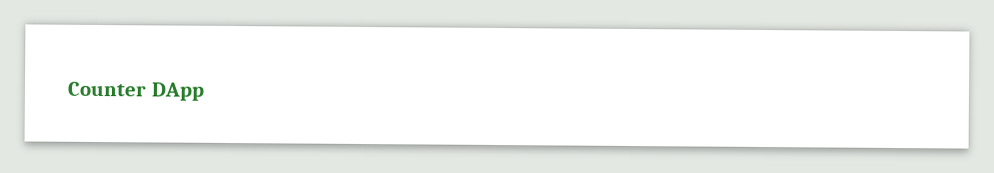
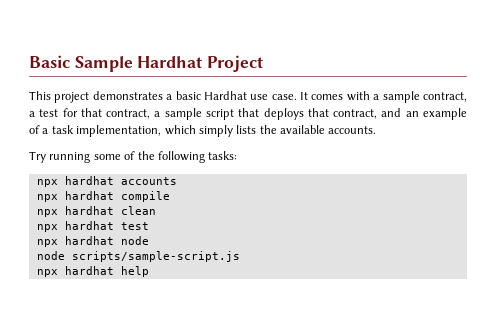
[67,81,205,101] Counter DApp -> [29,55,264,72] [29,91,467,103] [29,108,467,120] [29,125,377,137] [29,151,238,163] [36,176,177,187] [36,191,170,202] [36,206,156,217] [36,221,149,232] [36,236,149,247] [36,251,240,262] [36,266,149,277] Basic Sample Hardhat Project // This project demonstrates a basic Hardhat use case. It comes with a sample contract, a test for that contract, a sample script that deploys that contract, and an example of a task implementation, which simply lists the available accounts. // Try running some of the following tasks: // npx hardhat accounts // npx hardhat compile // npx hardhat clean // npx hardhat test // npx hardhat node // node scripts/sample-script.js // npx hardhat help

